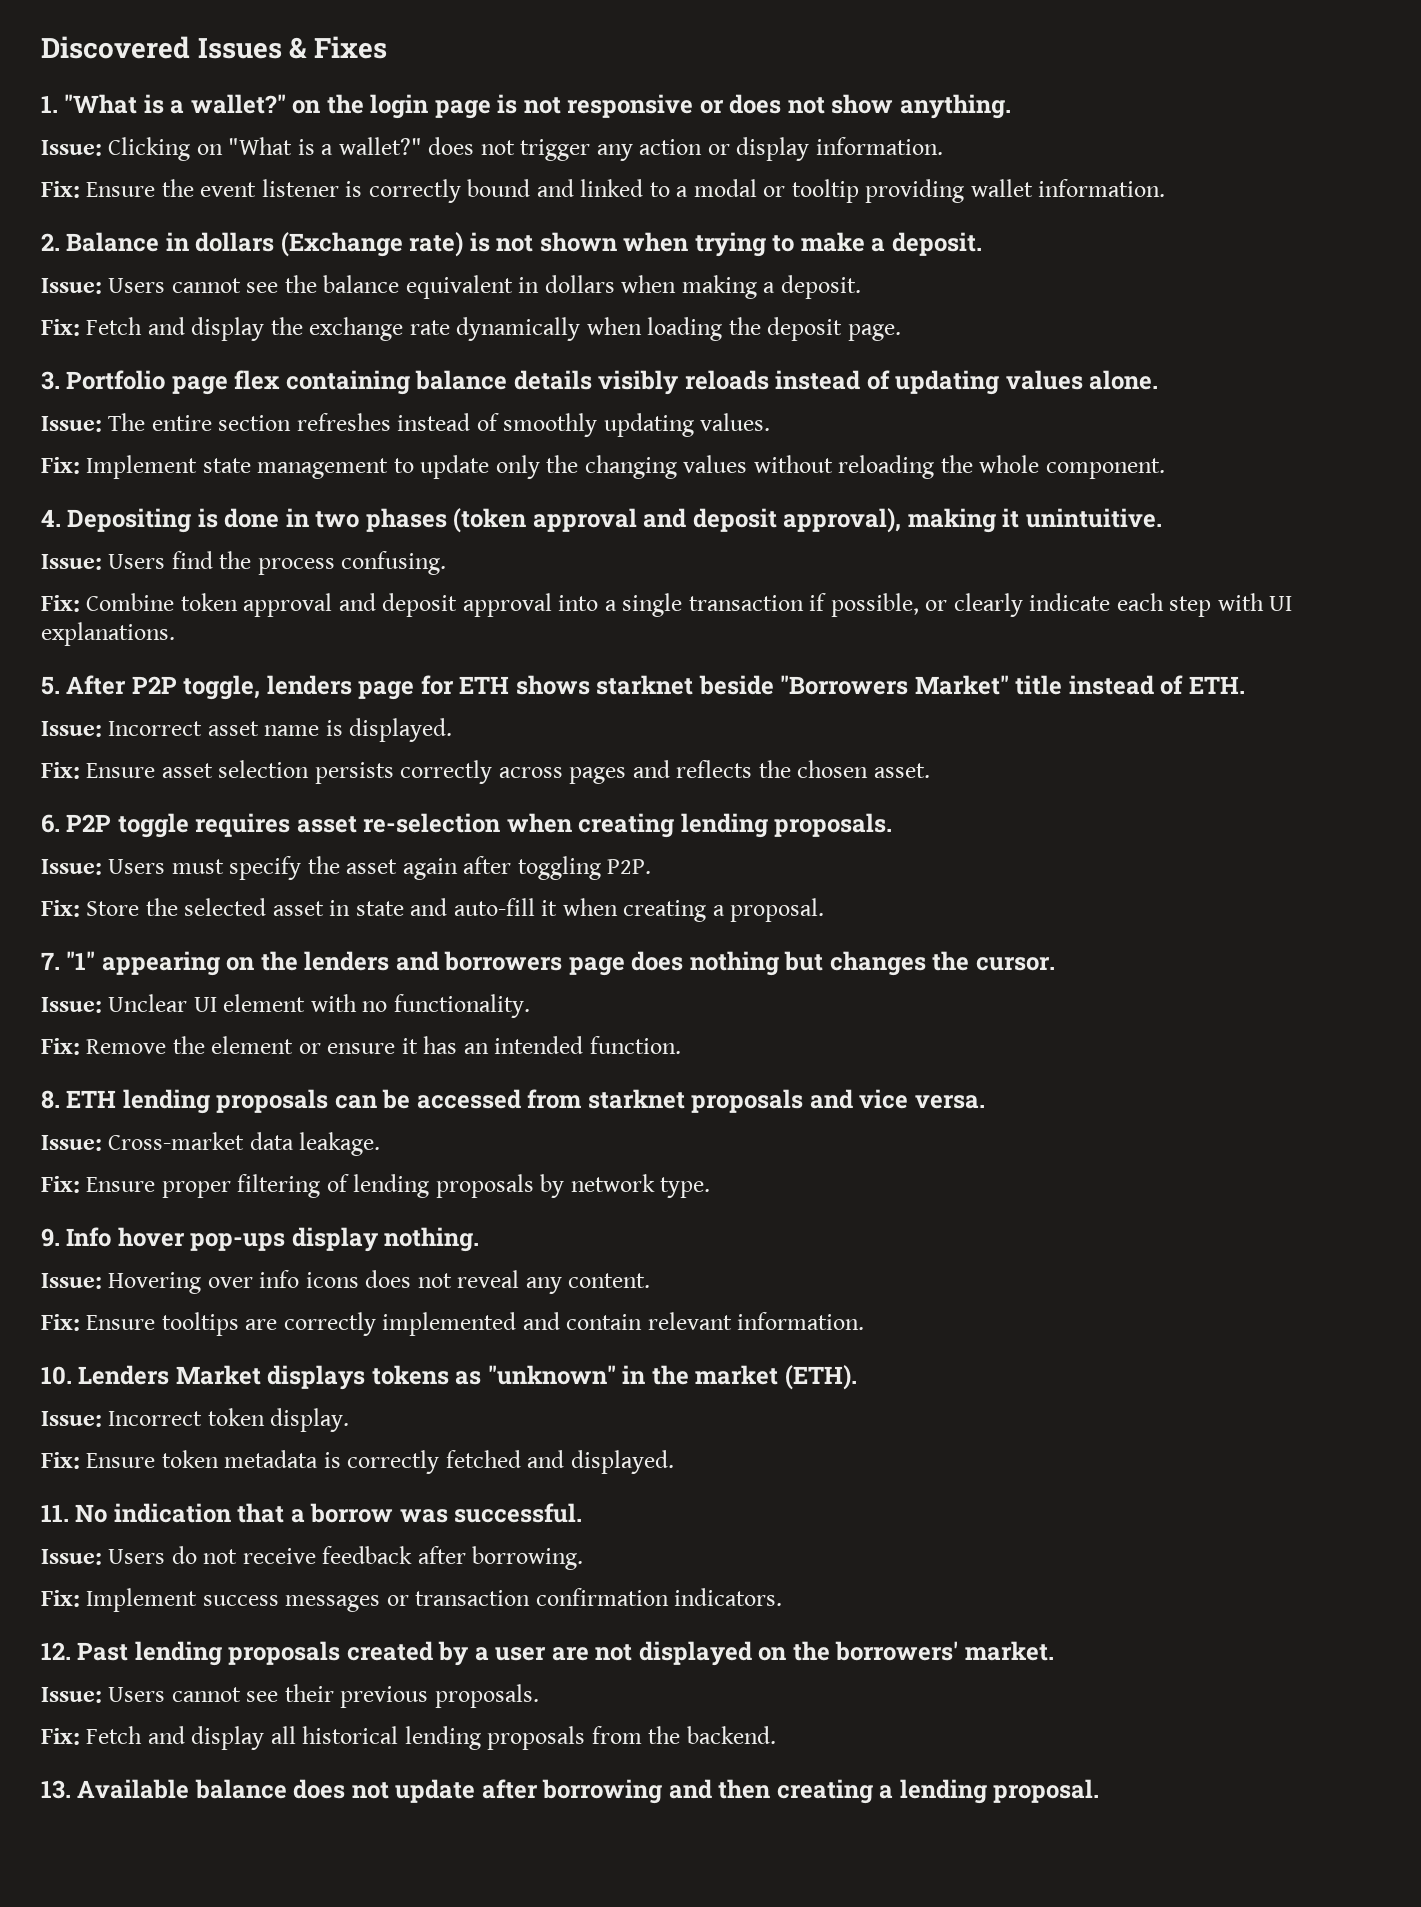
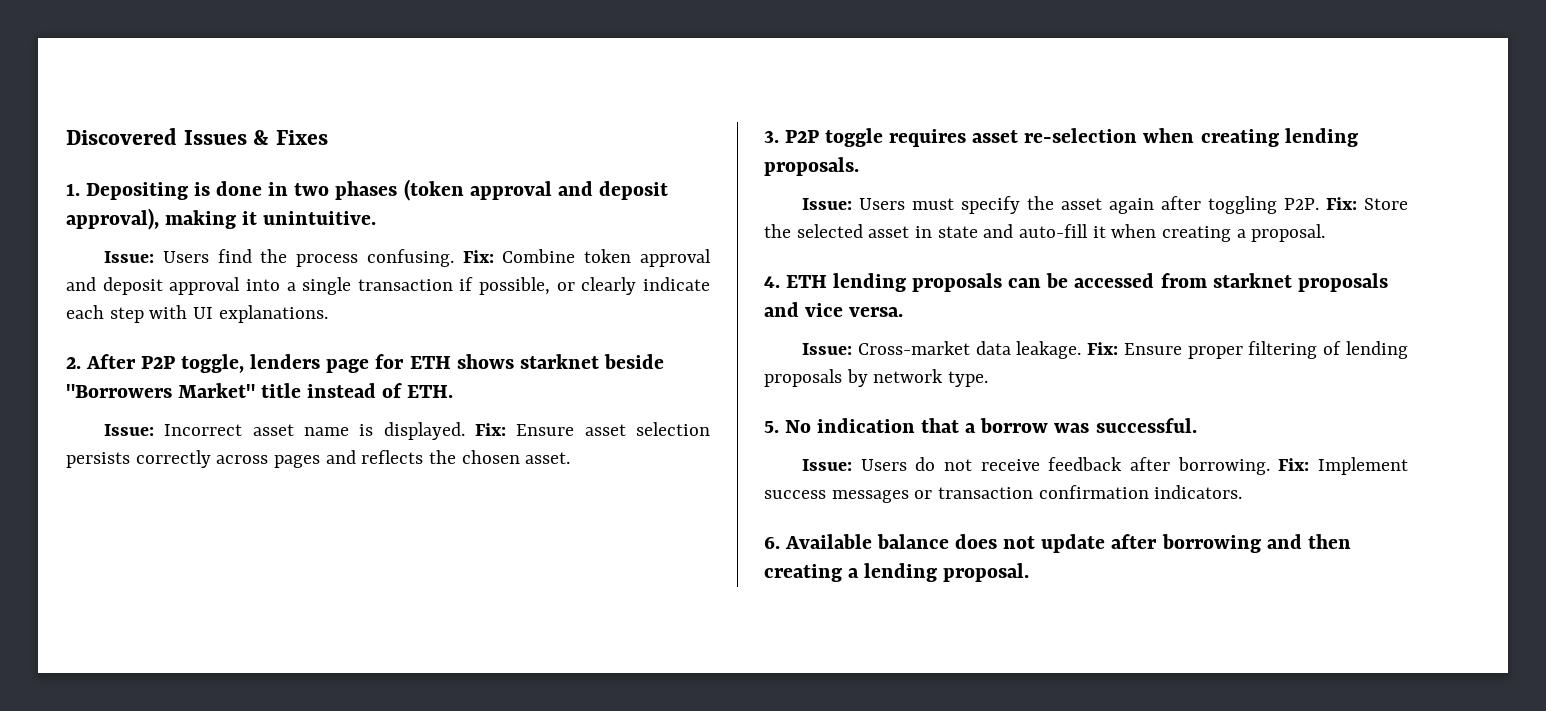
[64,94,1011,119] [41,137,943,161] [41,179,1166,203] [41,232,982,257] [41,275,861,299] [41,317,901,341] [41,370,1159,395] [41,413,771,437] [41,455,1165,479] [41,509,61,527] "What is a wallet?" on the login page is not responsive or does not show anything. // Issue: Clicking on "What is a wallet?" does not trigger any action or display information. // Fix: Ensure the event listener is correctly bound and linked to a modal or tooltip providing wallet information. // 2. Balance in dollars (Exchange rate) is not shown when trying to make a deposit. // Issue: Users cannot see the balance equivalent in dollars when making a deposit. // Fix: Fetch and display the exchange rate dynamically when loading the deposit page. // 3. Portfolio page flex containing balance details visibly reloads instead of updating values alone. // Issue: The entire section refreshes instead of smoothly updating values. // Fix: Implement state management to update only the changing values without reloading the whole component. // 4. -> (80, 189) none
(447, 563) // -> (454, 258) none
[41,676,60,695] 5. -> [66,357,81,369] 2.
(453, 730) // -> (465, 431) none
[41,814,60,833] 6. -> [764,131,779,143] 3.
(652, 866) // -> (1320, 204) none
[41,951,1055,976] [41,994,530,1018] [41,1036,681,1055] [41,1090,60,1109] 7. "1" appearing on the lenders and borrowers page does nothing but changes the cursor. // Issue: Unclear UI element with no functionality. // Fix: Remove the element or ensure it has an intended function. // 8. -> [764,276,780,288] 4.
(381, 1144) // -> (1082, 350) none
[41,1227,480,1252] [41,1270,651,1294] [41,1312,865,1336] [41,1365,857,1390] [41,1408,350,1432] [41,1450,674,1474] [41,1504,69,1522] 9. Info hover pop-ups display nothing. // Issue: Hovering over info icons does not reveal any content. // Fix: Ensure tooltips are correctly implemented and contain relevant information. // 10. Lenders Market displays tokens as "unknown" in the market (ETH). // Issue: Incorrect token display. // Fix: Ensure token metadata is correctly fetched and displayed. // 11. -> [764,421,779,433] 5.
(584, 1558) // -> (1270, 466) none
[41,1641,1054,1666] [41,1684,539,1708] [41,1726,776,1750] [41,1780,71,1799] 12. Past lending proposals created by a user are not displayed on the borrowers' market. // Issue: Users cannot see their previous proposals. // Fix: Fetch and display all historical lending proposals from the backend. // 13. -> [764,536,780,549] 6.

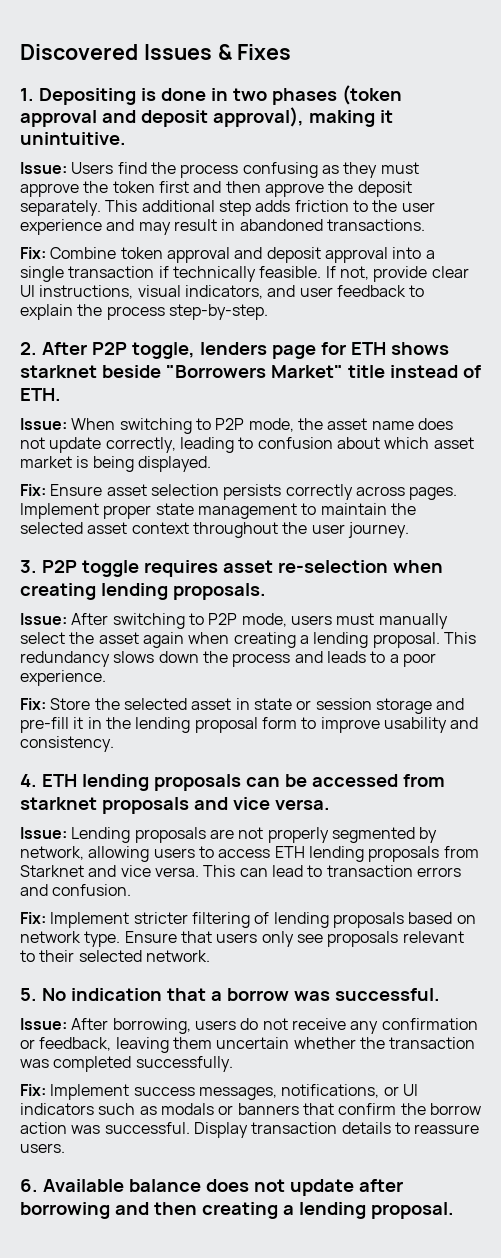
[366,249,454,267] confusing. -> [242,162,419,178] [20,181,412,197] [20,200,435,216] [20,219,425,235] confusing as they must approve the token first and then approve the deposit separately. This additional step adds friction to the user experience and may result in abandoned transactions. //
[479,277,710,295] [66,305,328,323] possible, or clearly indicate each step with UI explanations. -> [172,266,469,282] [20,285,425,299] [20,304,268,320] technically feasible. If not, provide clear UI instructions, visual indicators, and user feedback to explain the process step-by-step.
[164,424,374,436] Incorrect asset name is -> [71,418,453,434] [20,437,474,453] [20,456,134,472] When switching to P2P mode, the asset name does not update correctly, leading to confusion about which asset market is being
(465, 431) none -> (211, 464) //
[274,450,571,468] pages and reflects the chosen asset. -> [409,487,458,500] [20,503,416,519] [20,522,409,538] pages. Implement proper state management to maintain the selected asset context throughout the user journey.
[859,196,1320,214] Users must specify the asset again after toggling P2P. -> [71,613,448,629] [20,632,476,648] [20,651,436,667] [20,670,106,686] After switching to P2P mode, users must manually select the asset again when creating a lending proposal. This redundancy slows down the process and leads to a poor experience. //
[983,224,1326,242] and auto-fill it when creating a proposal. -> [296,698,465,714] [20,717,479,733] [20,736,114,752] or session storage and pre-fill it in the lending proposal form to improve usability and consistency.
[857,341,1243,359] Cross-market data leakage. Fix: Ensure proper -> [71,827,438,843] [20,846,479,862] [20,865,461,877] [20,884,132,896] [20,912,188,928] Lending proposals are not properly segmented by network, allowing users to access ETH lending proposals from Starknet and vice versa. This can lead to transaction errors and confusion. // Fix: Implement stricter
[846,369,868,387] by -> [408,912,476,924] based on
(989, 379) none -> [124,931,464,947] [20,950,210,962] Ensure that users only see proposals relevant to their selected network.
[860,457,1408,475] [764,485,1243,503] Users do not receive feedback after borrowing. Fix: Implement success messages or transaction confirmation indicators. -> [71,1018,478,1034] [20,1037,476,1053] [20,1056,233,1072] [20,1084,418,1100] [20,1103,481,1115] [20,1122,480,1138] [20,1143,65,1153] After borrowing, users do not receive any confirmation or feedback, leaving them uncertain whether the transaction was completed successfully. // Fix: Implement success messages, notifications, or UI indicators such as modals or banners that confirm the borrow action was successful. Display transaction details to reassure users.

